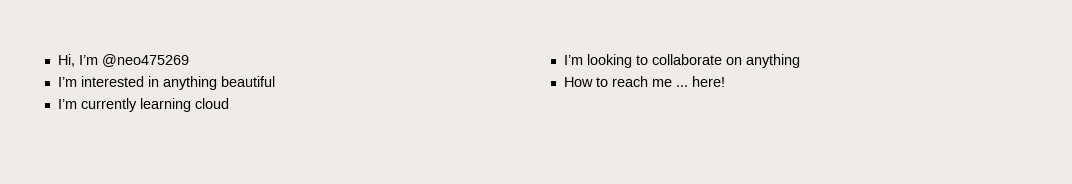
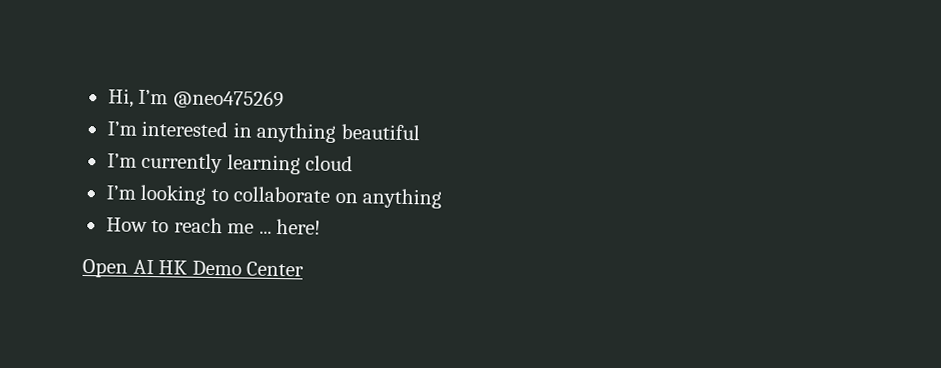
(725, 81) none -> [82,258,305,278] // Open AI HK Demo Center

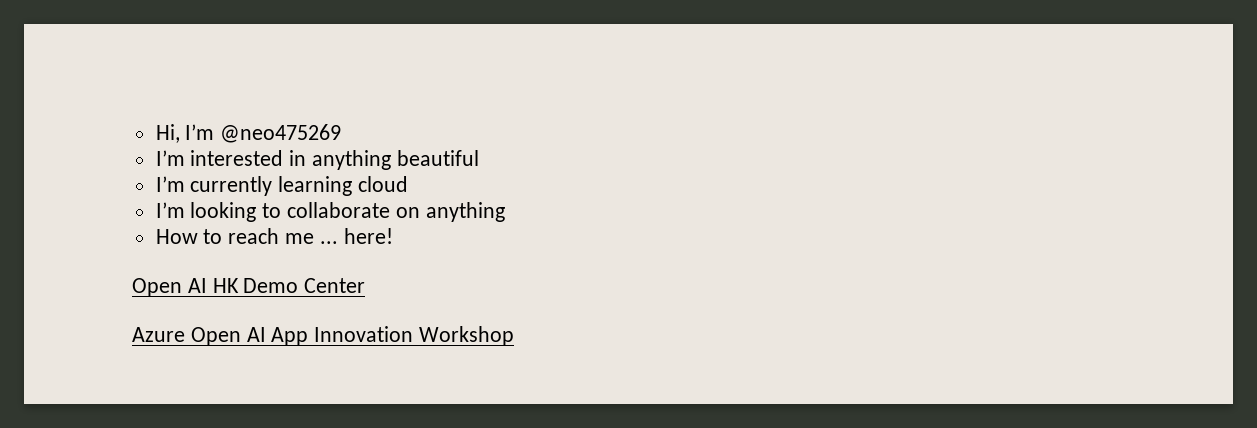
(305, 269) none -> [132,326,515,346] // Azure Open AI App Innovation Workshop

